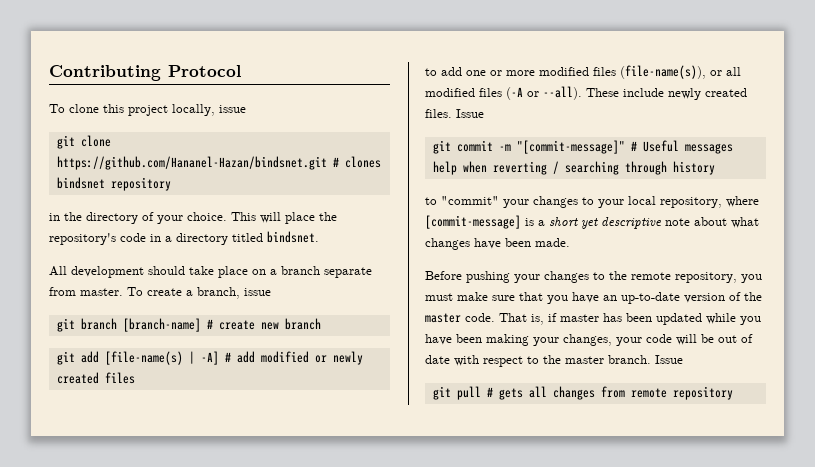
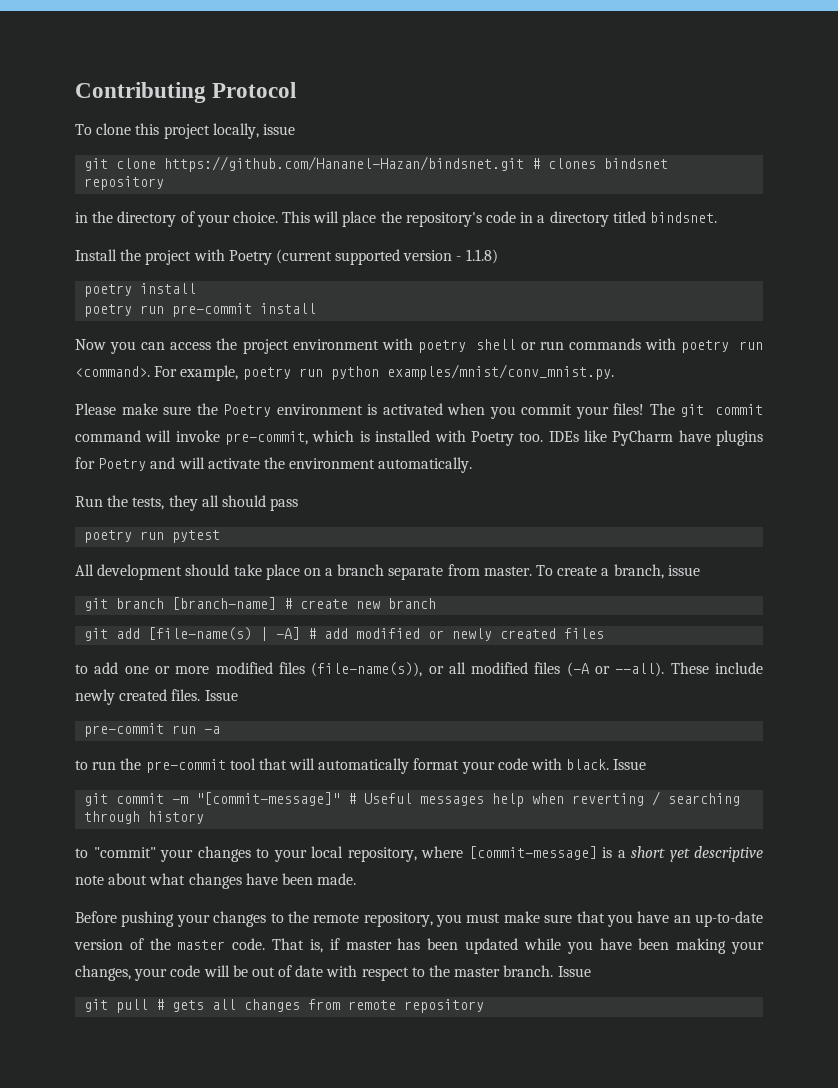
(319, 237) none -> [75,249,498,265] [84,283,197,297] [84,303,317,317] [75,338,764,354] [75,364,614,381] [75,403,763,419] [75,430,763,446] [75,457,473,473] [75,495,299,511] [84,530,221,543] // Install the project with Poetry (current supported version - 1.1.8) // poetry install // poetry run pre-commit install // Now you can access the project environment with poetry shell or run commands with poetry run <command>. For example, poetry run python examples/mnist/conv_mnist.py. // Please make sure the Poetry environment is activated when you commit your files! The git commit command will invoke pre-commit, which is installed with Poetry too. IDEs like PyCharm have plugins for Poetry and will activate the environment automatically. // Run the tests, they all should pass // poetry run pytest
(484, 113) none -> [84,723,221,737] [75,758,647,774] // pre-commit run -a // to run the pre-commit tool that will automatically format your code with black. Issue

